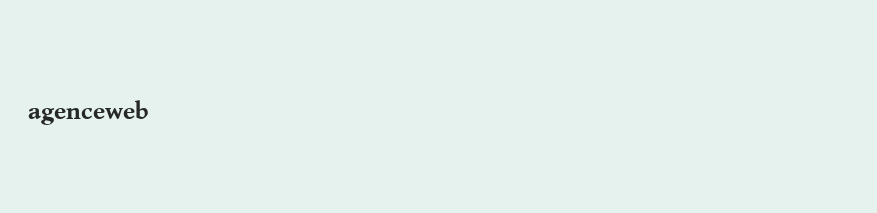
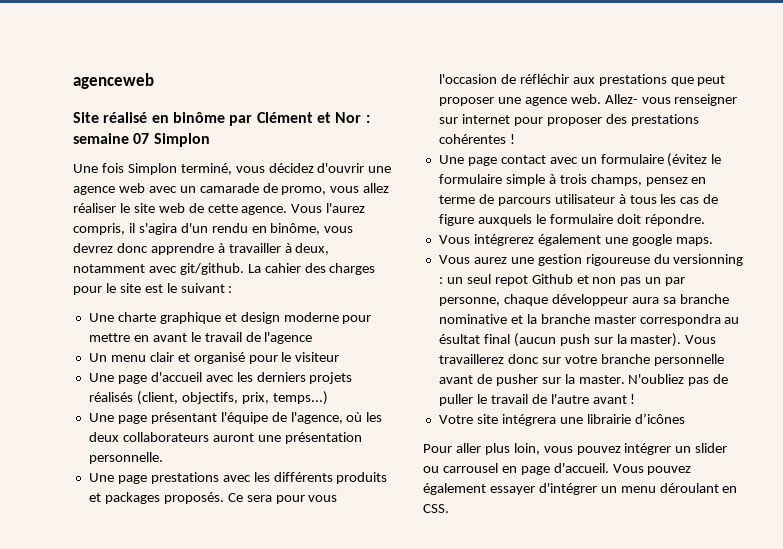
(149, 112) none -> [73,112,370,126] [73,133,210,147] [73,163,392,175] [73,183,390,195] [73,203,366,215] [73,223,354,235] [73,243,330,255] [73,263,376,275] [73,283,233,295] [88,312,372,324] [88,332,313,344] [88,352,340,364] [88,372,353,384] [88,391,328,405] [88,412,383,424] [88,432,362,444] [88,452,163,464] [88,472,388,484] [88,492,338,504] [438,74,726,86] [438,94,738,106] [438,114,699,126] [438,134,515,144] [438,153,722,167] [438,174,707,186] [438,194,719,206] [438,214,705,226] [438,234,713,246] [438,254,744,266] [438,274,686,286] [438,294,729,306] [438,314,740,326] [438,333,717,347] [438,354,724,366] [438,374,729,386] [438,394,636,406] [438,413,685,426] [423,443,728,455] [423,463,692,475] [423,483,738,495] [423,504,449,513] // Site réalisé en binôme par Clément et Nor : semaine 07 Simplon // Une fois Simplon terminé, vous décidez d'ouvrir une agence web avec un camarade de promo, vous allez réaliser le site web de cette agence. Vous l'aurez compris, il s'agira d'un rendu en binôme, vous devrez donc apprendre à travailler à deux, notamment avec git/github. La cahier des charges pour le site est le suivant : // Une charte graphique et design moderne pour mettre en avant le travail de l'agence // Un menu clair et organisé pour le visiteur // Une page d'accueil avec les derniers projets réalisés (client, objectifs, prix, temps...) // Une page présentant l'équipe de l'agence, où les deux collaborateurs auront une présentation personnelle. // Une page prestations avec les différents produits et packages proposés. Ce sera pour vous l'occasion de réfléchir aux prestations que peut proposer une agence web. Allez- vous renseigner sur internet pour proposer des prestations cohérentes ! // Une page contact avec un formulaire (évitez le formulaire simple à trois champs, pensez en terme de parcours utilisateur à tous les cas de figure auxquels le formulaire doit répondre. // Vous intégrerez également une google maps. // Vous aurez une gestion rigoureuse du versionning : un seul repot Github et non pas un par personne, chaque développeur aura sa branche nominative et la branche master correspondra au ésultat final (aucun push sur la master). Vous travaillerez donc sur votre branche personnelle avant de pusher sur la master. N'oubliez pas de puller le travail de l'autre avant ! // Votre site intégrera une librairie d’icônes // Pour aller plus loin, vous pouvez intégrer un slider ou carrousel en page d'accueil. Vous pouvez également essayer d'intégrer un menu déroulant en CSS.

